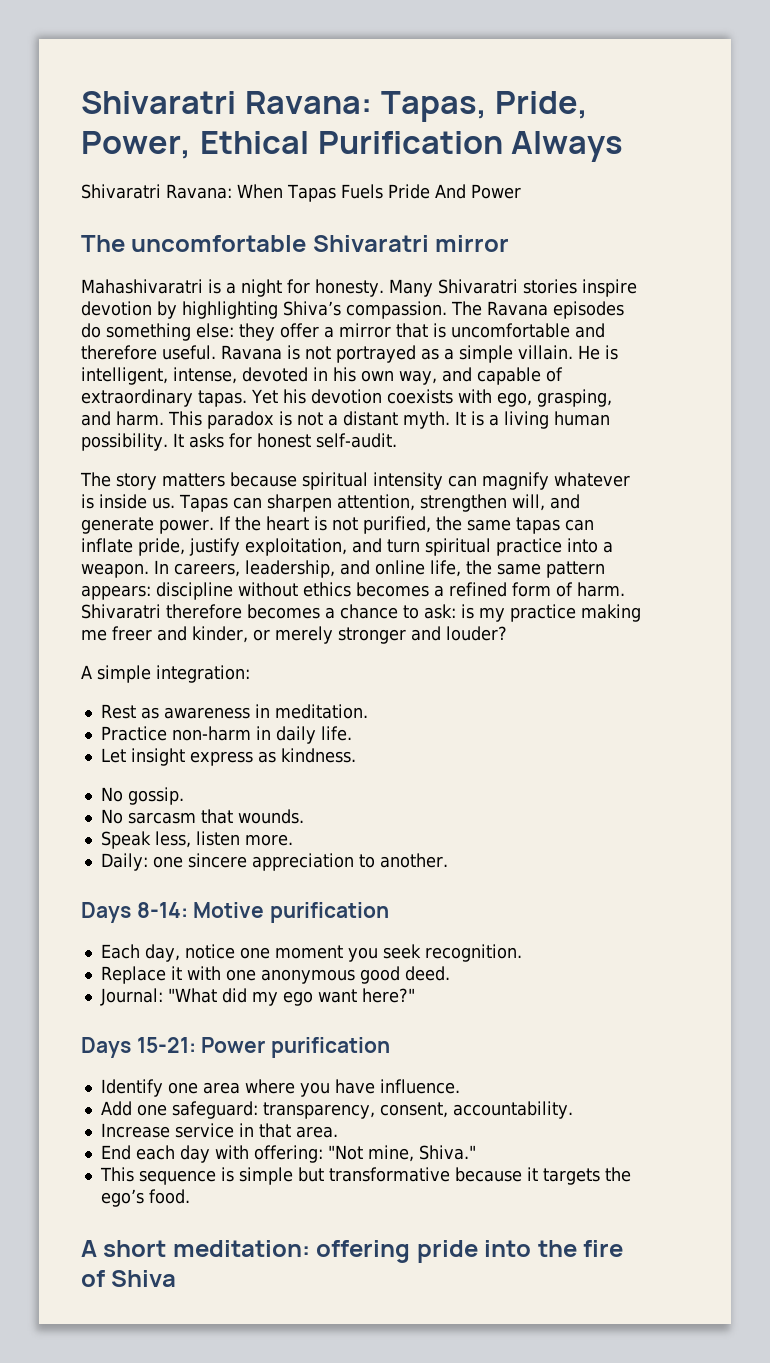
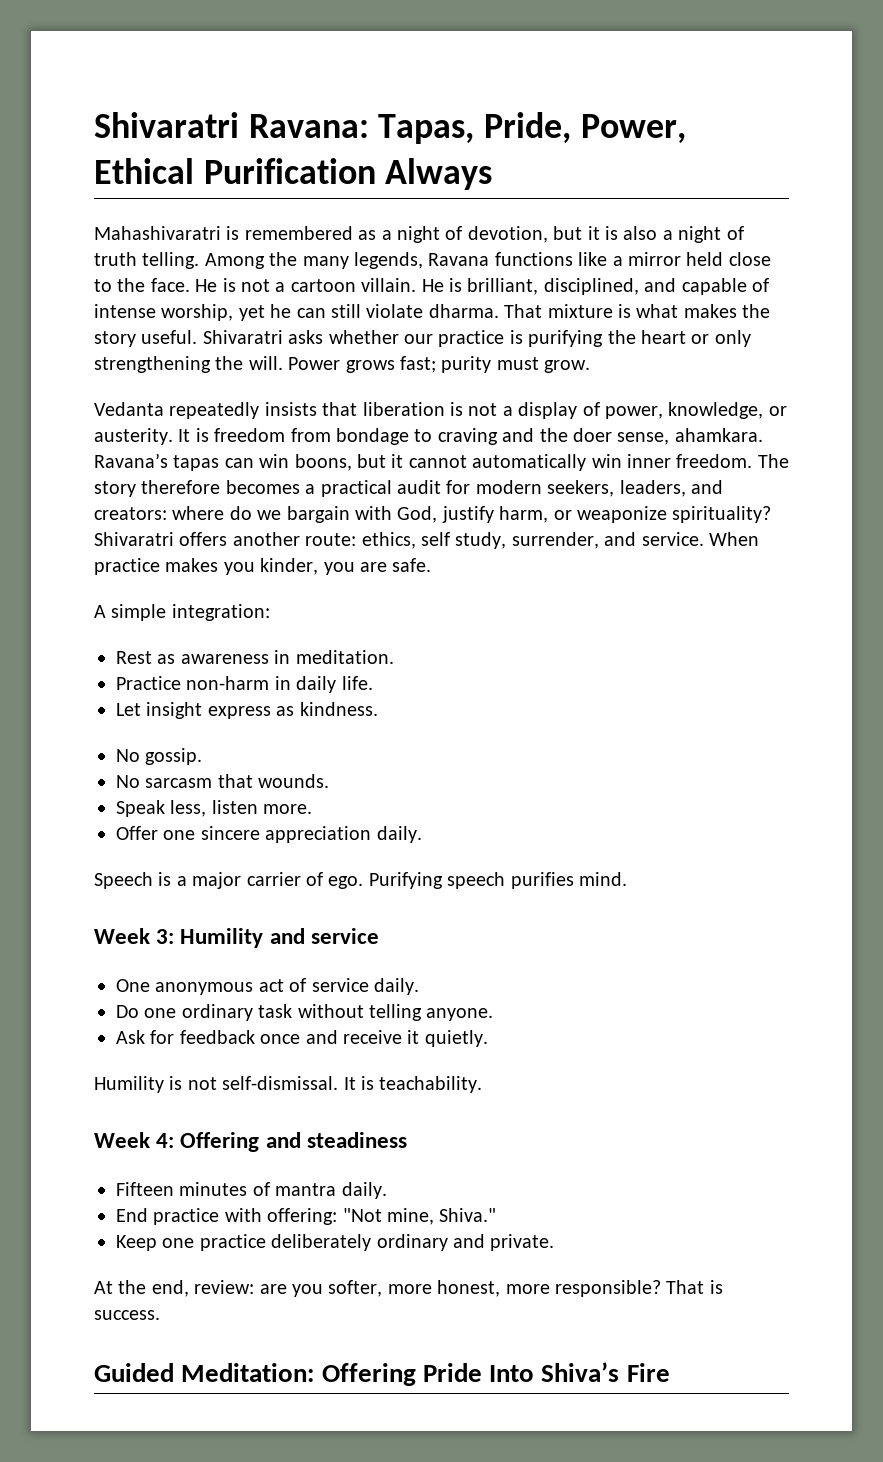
[81,184,521,202] [81,235,510,252] [81,279,637,297] [81,301,624,319] [81,323,605,341] [81,345,618,363] [81,367,563,385] [81,389,612,407] [81,411,610,429] [81,433,397,451] [80,472,630,490] [81,494,580,512] [81,516,594,534] [81,538,613,556] [81,560,605,578] [81,582,625,600] [81,604,641,622] [81,626,507,644] Shivaratri Ravana: When Tapas Fuels Pride And Power // The uncomfortable Shivaratri mirror // Mahashivaratri is a night for honesty. Many Shivaratri stories inspire devotion by highlighting Shiva’s compassion. The Ravana episodes do something else: they offer a mirror that is uncomfortable and therefore useful. Ravana is not portrayed as a simple villain. He is intelligent, intense, devoted in his own way, and capable of extraordinary tapas. Yet his devotion coexists with ego, grasping, and harm. This paradox is not a distant myth. It is a living human possibility. It asks for honest self-audit. // The story matters because spiritual intensity can magnify whatever is inside us. Tapas can sharpen attention, strengthen will, and generate power. If the heart is not purified, the same tapas can inflate pride, justify exploitation, and turn spiritual practice into a weapon. In careers, leadership, and online life, the same pattern appears: discipline without ethics becomes a refined form of harm. Shivaratri therefore becomes a chance to ask: is my practice making me freer and kinder, or merely stronger and louder? -> [94,226,744,243] [94,252,771,269] [94,278,769,295] [94,304,771,321] [94,330,751,347] [94,356,591,373] [94,402,787,419] [94,428,763,445] [94,453,789,471] [94,480,723,497] [94,506,772,523] [94,532,759,549] [94,558,432,575] Mahashivaratri is remembered as a night of devotion, but it is also a night of truth telling. Among the many legends, Ravana functions like a mirror held close to the face. He is not a cartoon villain. He is brilliant, disciplined, and capable of intense worship, yet he can still violate dharma. That mixture is what makes the story useful. Shivaratri asks whether our practice is purifying the heart or only strengthening the will. Power grows fast; purity must grow. // Vedanta repeatedly insists that liberation is not a display of power, knowledge, or austerity. It is freedom from bondage to craving and the doer sense, ahamkara. Ravana’s tapas can win boons, but it cannot automatically win inner freedom. The story therefore becomes a practical audit for modern seekers, leaders, and creators: where do we bargain with God, justify harm, or weaponize spirituality? Shivaratri offers another route: ethics, self study, surrender, and service. When practice makes you kinder, you are safe.
[100,853,148,871] Daily: -> [116,826,158,840] Offer
[358,853,448,868] [81,902,390,923] [100,944,522,962] [100,966,450,984] [99,988,415,1006] [81,1037,391,1058] [100,1079,460,1097] [100,1101,573,1119] [100,1123,338,1138] to another. // Days 8-14: Motive purification // Each day, notice one moment you seek recognition. // Replace it with one anonymous good deed. // Journal: "What did my ego want here?" // Days 15-21: Power purification // Identify one area where you have influence. // Add one safeguard: transparency, consent, accountability. // Increase service in that area. -> [376,826,422,843] [94,872,627,889] [94,928,379,948] [116,978,419,995] [116,1004,494,1021] [116,1030,488,1047] [94,1076,483,1093] [94,1132,407,1152] [116,1182,387,1199] daily. // Speech is a major carrier of ego. Purifying speech purifies mind. // Week 3: Humility and service // One anonymous act of service daily. // Do one ordinary task without telling anyone. // Ask for feedback once and receive it quietly. // Humility is not self-dismissal. It is teachability. // Week 4: Offering and steadiness // Fifteen minutes of mantra daily.
[135,1145,210,1163] each day -> [153,1208,220,1225] practice
[99,1167,631,1185] [100,1189,190,1207] [81,1240,624,1263] [81,1270,177,1287] This sequence is simple but transformative because it targets the ego’s food. // A short meditation: offering pride into the fire of Shiva -> [116,1234,555,1251] [94,1280,723,1297] [94,1310,160,1320] [94,1362,670,1386] Keep one practice deliberately ordinary and private. // At the end, review: are you softer, more honest, more responsible? That is success. // Guided Meditation: Offering Pride Into Shiva’s Fire

